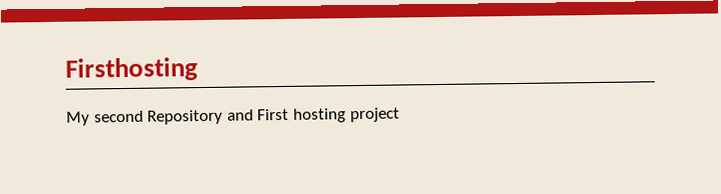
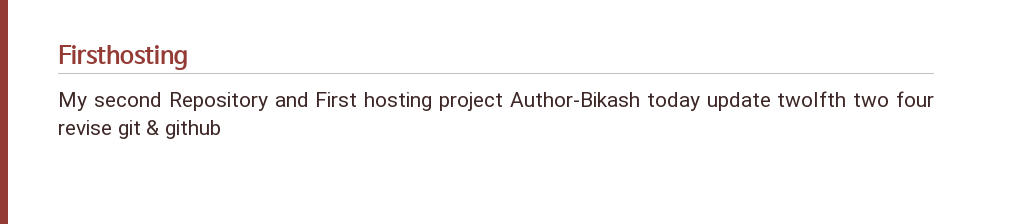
(400, 115) none -> [509,91,935,111] [58,120,222,139] Author-Bikash today update twolfth two four revise git & github

